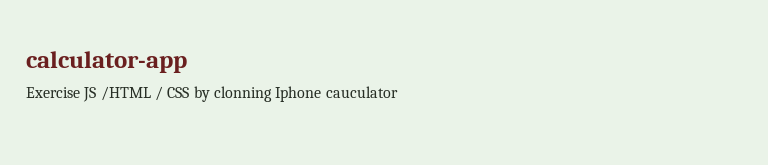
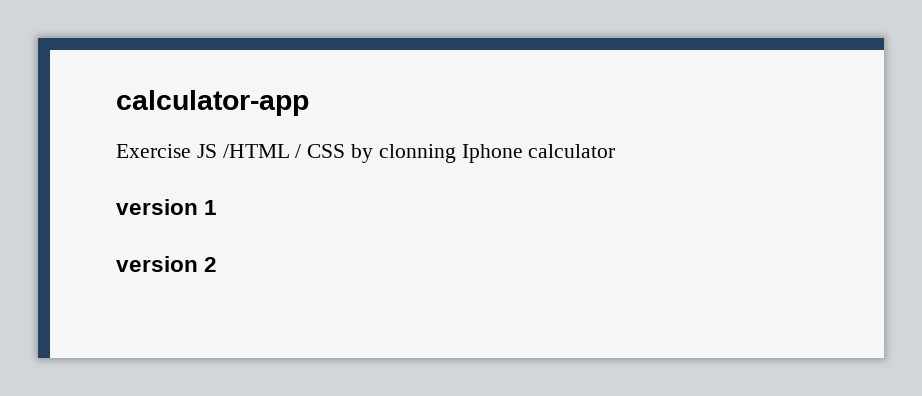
[325,86,398,98] cauculator -> [528,144,616,158] [116,199,218,215] [116,256,218,272] calculator // version 1 // version 2

